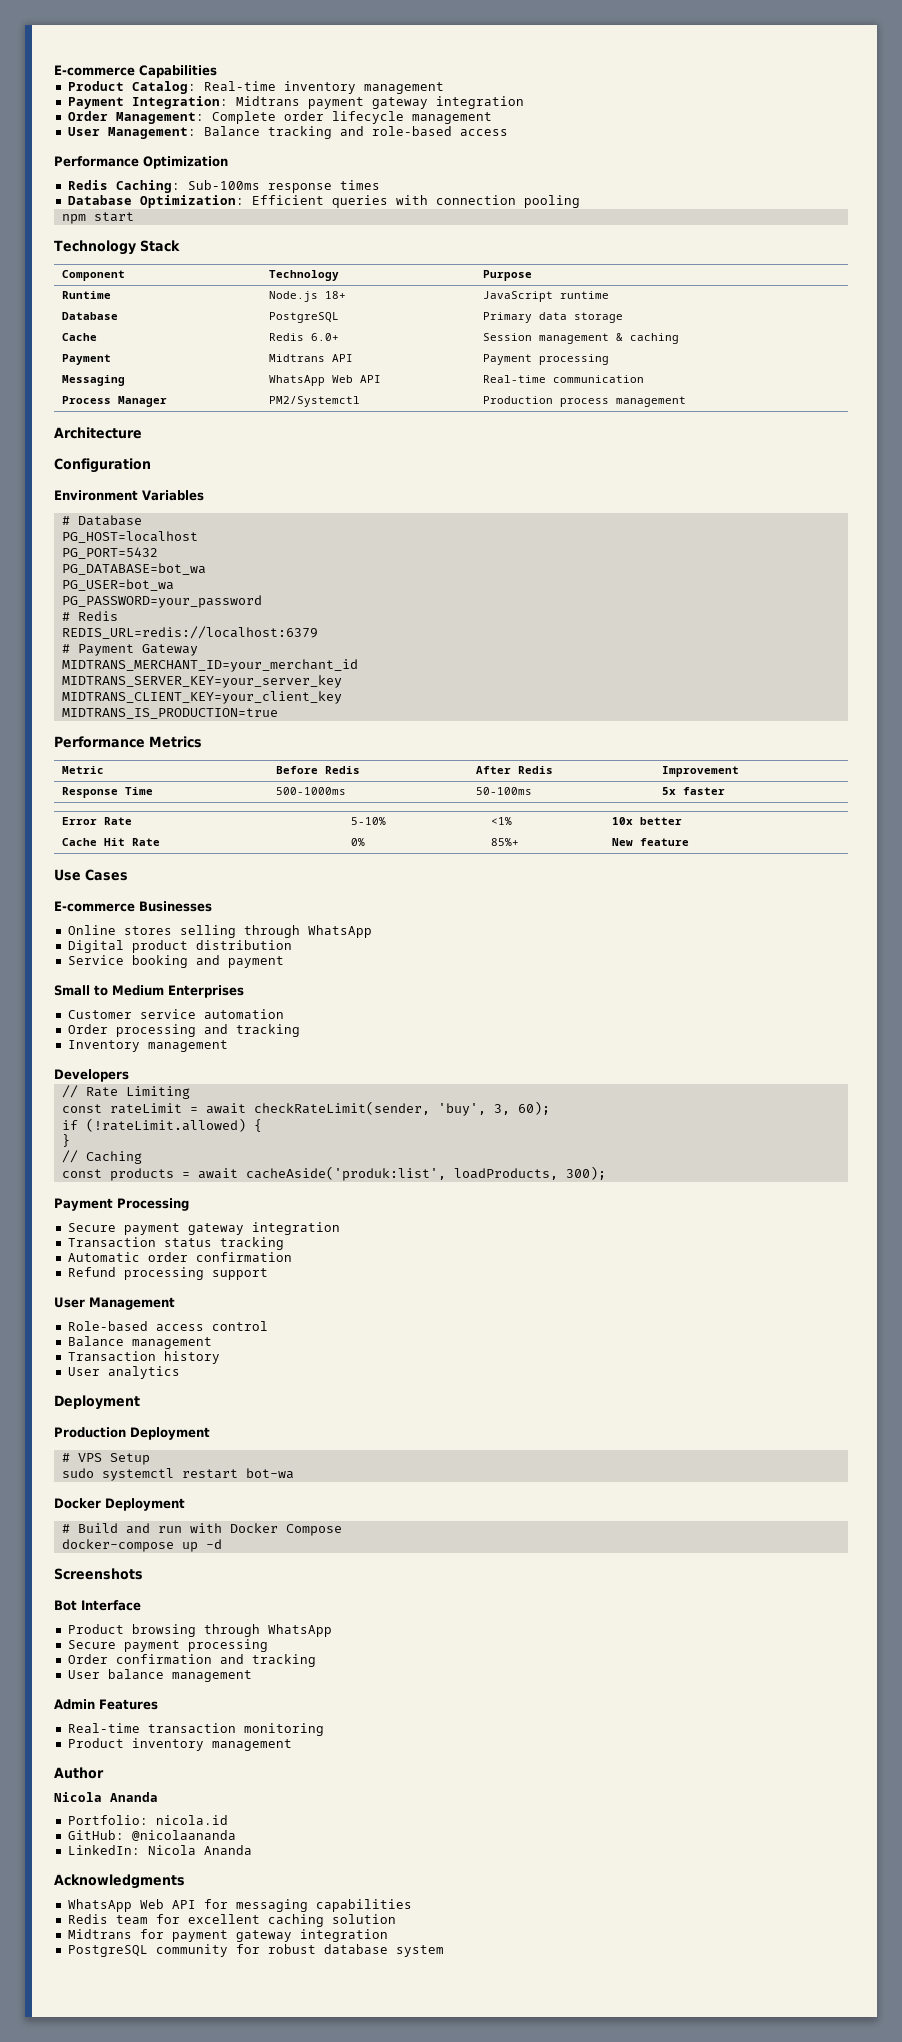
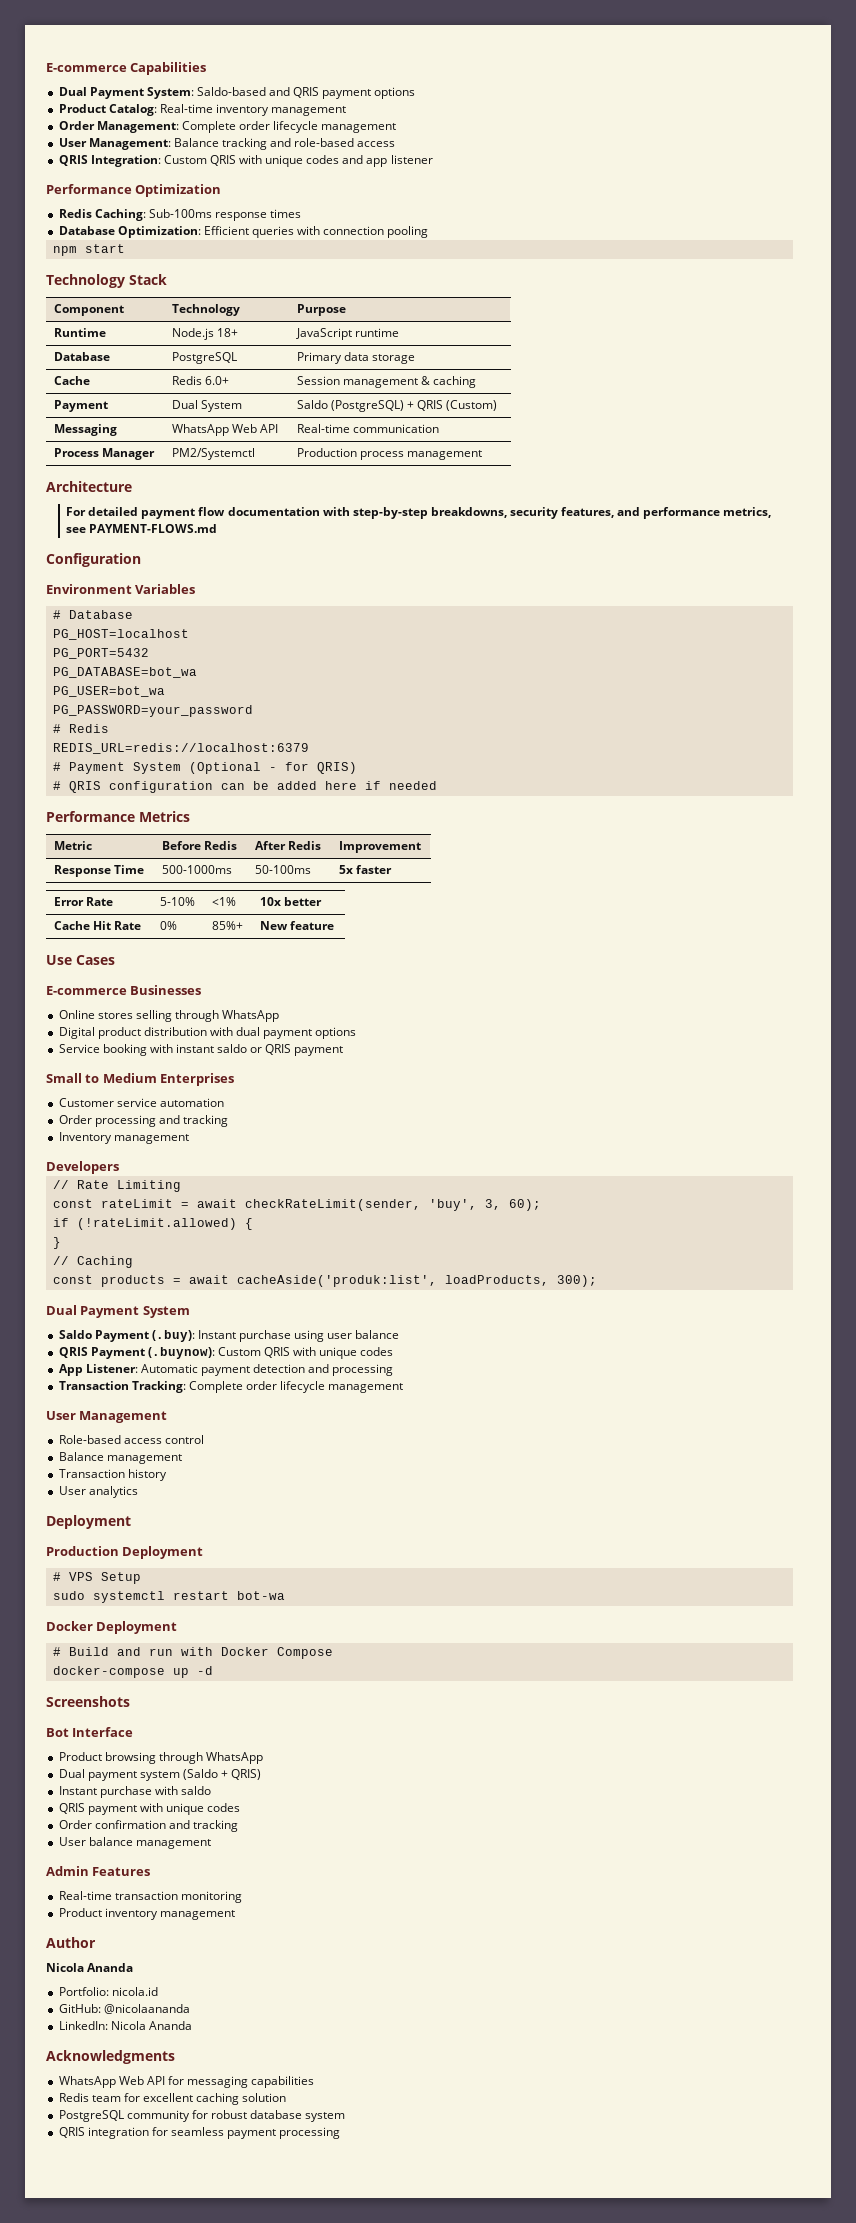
(217, 71) none -> [58,87,416,99] // Dual Payment System: Saldo-based and QRIS payment options
[67,96,524,109] // Payment Integration: Midtrans payment gateway integration -> (347, 111) none
(508, 132) none -> [58,155,433,167] // QRIS Integration: Custom QRIS with unique codes and app listener
[269,354,354,362] [483,354,610,365] Midtrans API | Payment processing -> [172,400,243,412] [297,400,498,412] Dual System | Saldo (PostgreSQL) + QRIS (Custom)
(142, 433) none -> [66,507,772,519] [66,524,218,533] // For detailed payment flow documentation with step-by-step breakdowns, security features, and performance metrics, see PAYMENT-FLOWS.md
[141,644,198,656] [61,659,358,672] [61,675,342,688] [61,691,342,704] [61,708,278,719] Gateway // MIDTRANS_MERCHANT_ID=your_merchant_id // MIDTRANS_SERVER_KEY=your_server_key // MIDTRANS_CLIENT_KEY=your_client_key // MIDTRANS_IS_PRODUCTION=true -> [132,762,357,774] [52,781,437,793] System (Optional - for QRIS) // # QRIS configuration can be added here if needed
[67,955,220,968] // Service booking and -> [209,1027,357,1039] [58,1044,292,1056] with dual payment options // Service booking with instant saldo or QRIS
[54,1198,189,1211] [67,1222,340,1235] [67,1237,284,1250] [67,1252,292,1262] [67,1267,268,1280] Payment Processing // Secure payment gateway integration // Transaction status tracking // Automatic order confirmation // Refund processing support -> [46,1305,190,1318] [58,1330,400,1342] [58,1347,394,1359] [58,1364,394,1376] [58,1381,404,1393] Dual Payment System // Saldo Payment (.buy): Instant purchase using user balance // QRIS Payment (.buynow): Custom QRIS with unique codes // App Listener: Automatic payment detection and processing // Transaction Tracking: Complete order lifecycle management
[67,1639,268,1652] Secure payment processing -> [58,1769,262,1781] [58,1786,211,1798] [58,1803,241,1815] Dual payment system (Saldo + QRIS) // Instant purchase with saldo // QRIS payment with unique codes
[67,1929,388,1942] // Midtrans for payment gateway integration -> (287, 2097) none
(444, 1951) none -> [58,2127,341,2139] // QRIS integration for seamless payment processing

